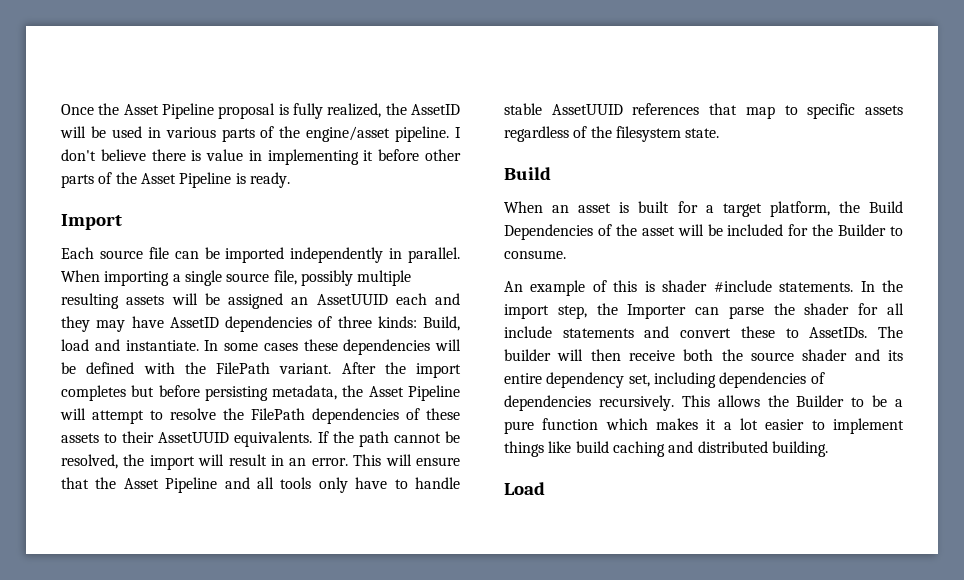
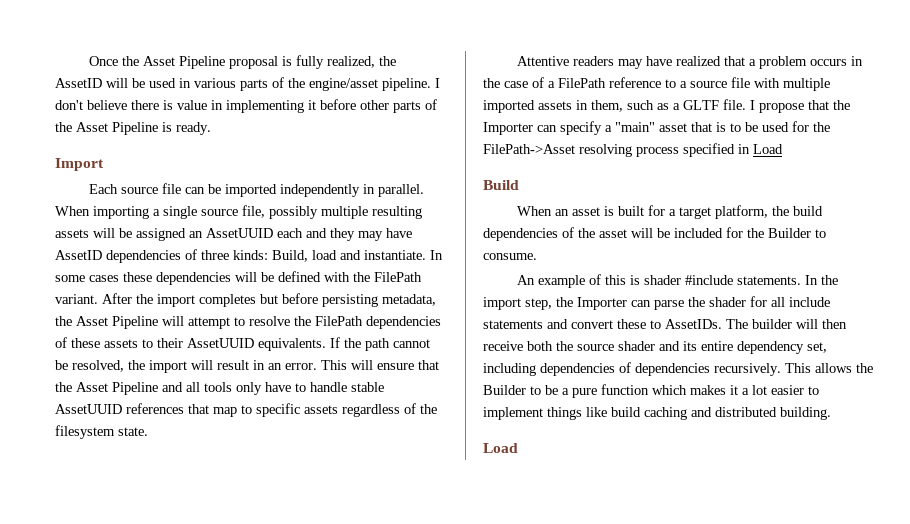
(720, 133) none -> [516,56,863,69] [483,77,830,91] [483,99,850,113] [483,121,830,135] [483,143,783,157] // Attentive readers may have realized that a problem occurs in the case of a FilePath reference to a source file with multiple imported assets in them, such as a GLTF file. I propose that the Importer can specify a "main" asset that is to be used for the FilePath->Asset resolving process specified in Load
[869,201,903,213] [504,224,593,240] Build Dependencies -> [792,206,823,216] [483,228,558,241] build dependencies

